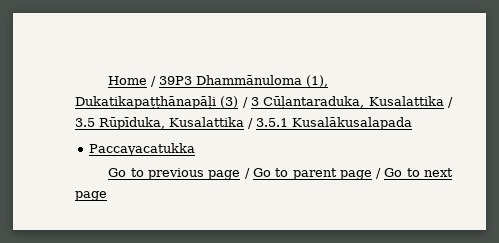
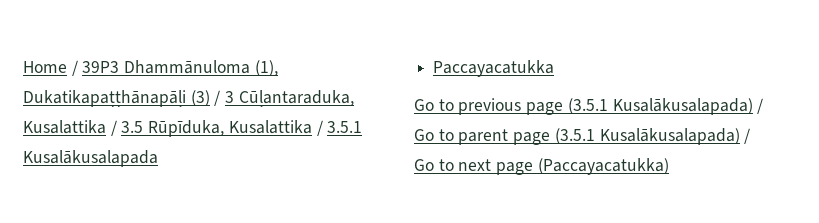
(241, 175) none -> [567,98,753,115] (3.5.1 Kusalākusalapada)
(372, 175) none -> [554,128,740,145] (3.5.1 Kusalākusalapada)
(107, 196) none -> [537,158,669,175] (Paccayacatukka)

